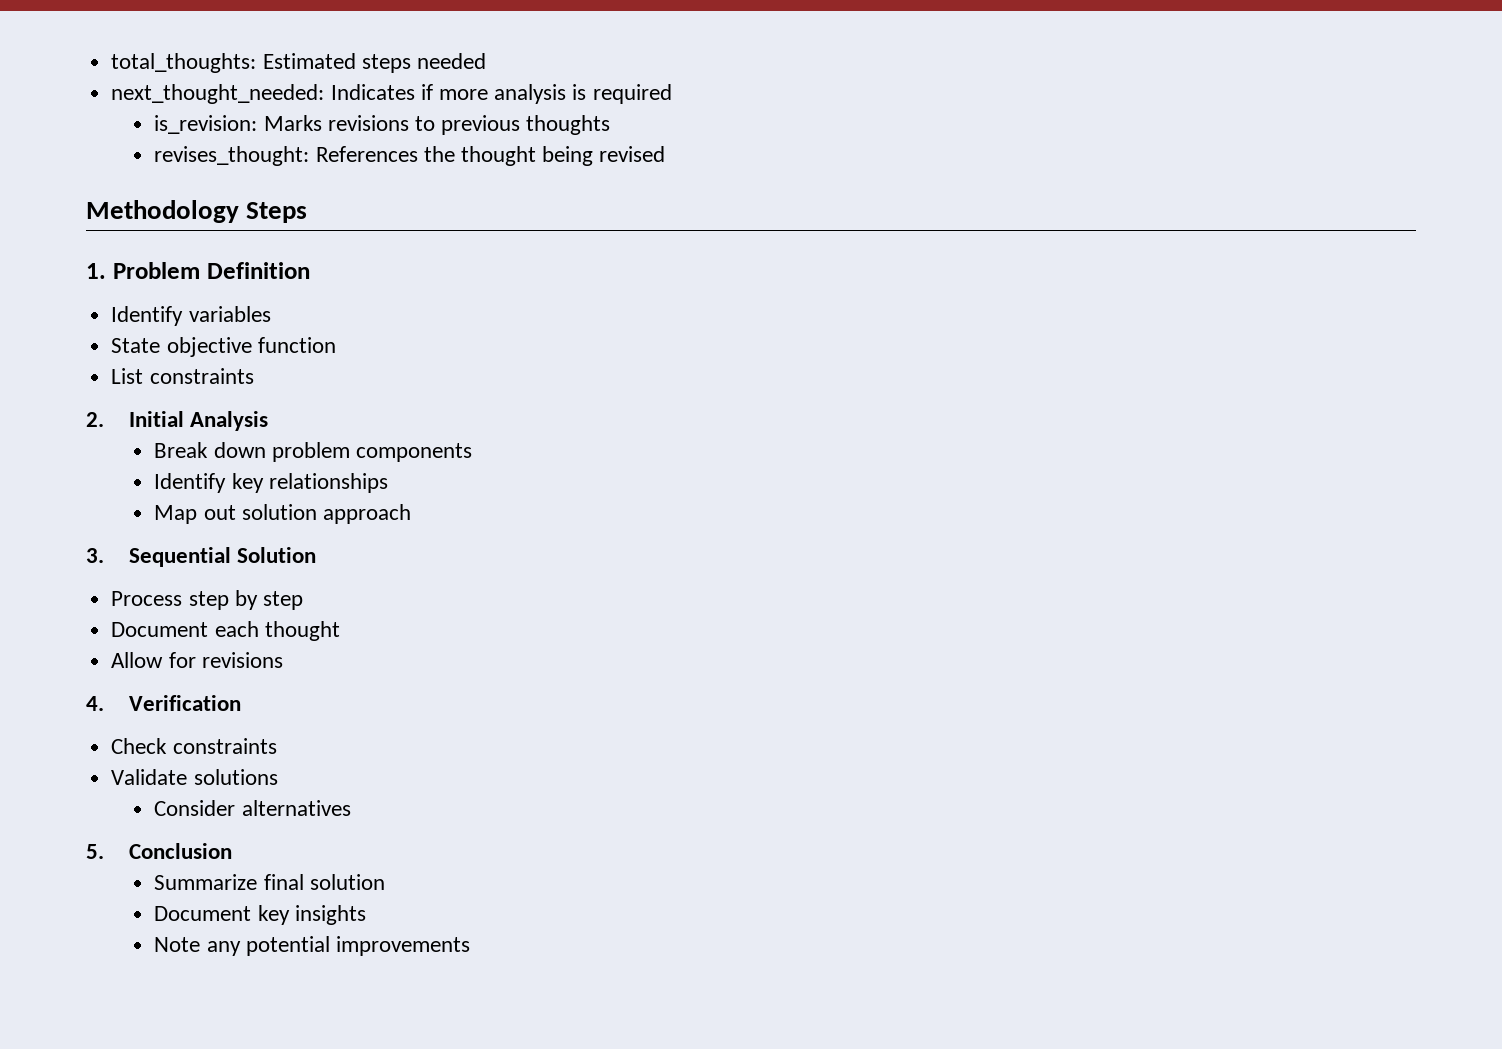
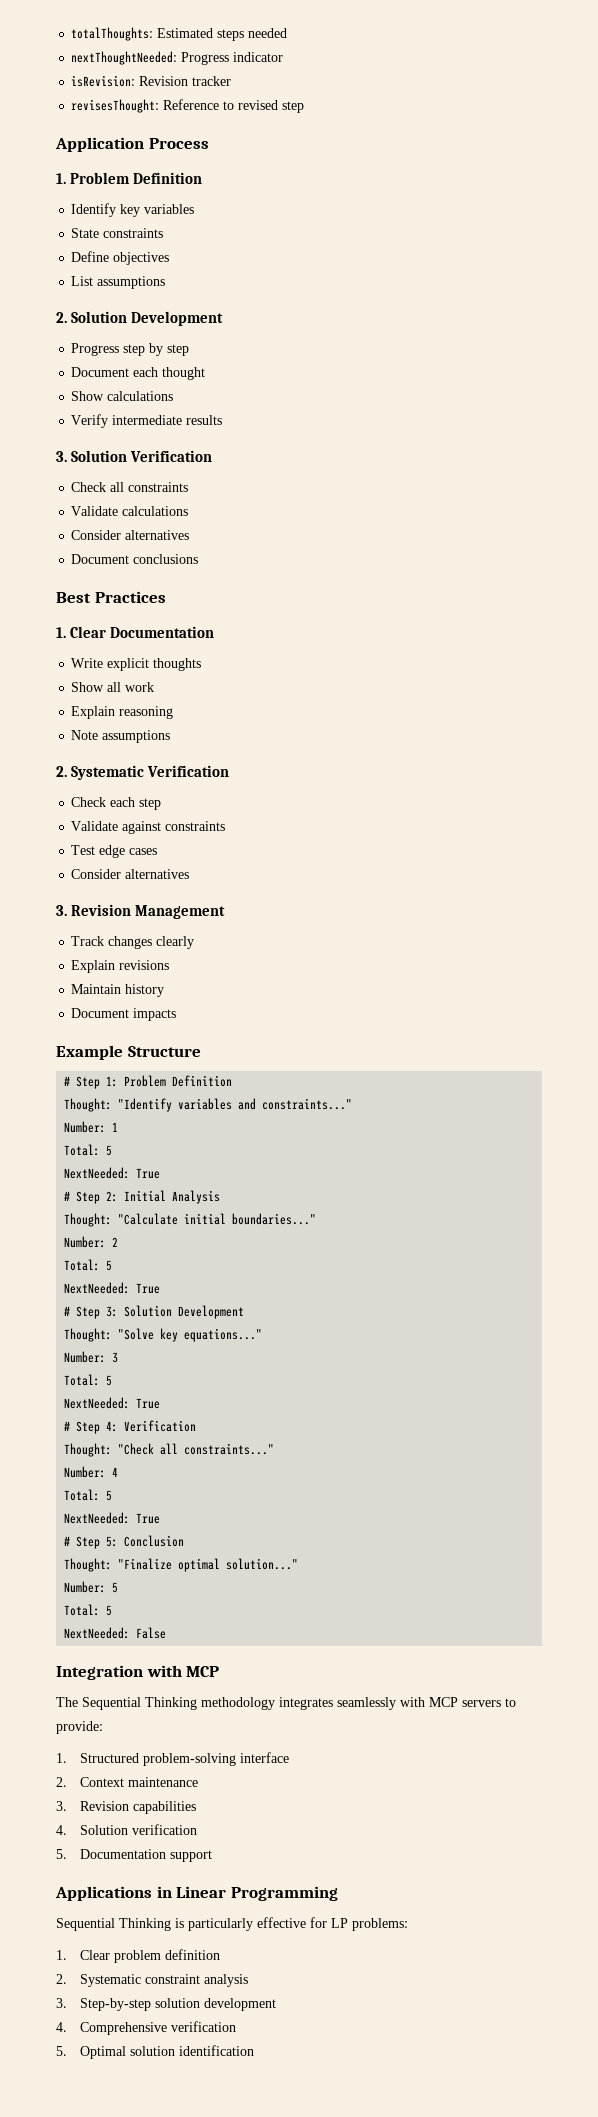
[111,53,257,73] total_thoughts: -> [71,27,154,41] totalThoughts:
[111,84,672,104] [154,115,611,135] [154,146,666,166] [86,200,308,223] next_thought_needed: Indicates if more analysis is required // is_revision: Marks revisions to previous thoughts // revises_thought: References the thought being revised // Methodology Steps -> [71,51,284,65] [71,75,232,87] [71,99,305,113] [55,137,209,152] nextThoughtNeeded: Progress indicator // isRevision: Revision tracker // revisesThought: Reference to revised step // Application Process
(184, 316) none -> [120,204,141,217] key
[166,337,336,357] objective function -> [103,228,164,238] [71,251,170,265] constraints // Define objectives
[149,368,254,384] [86,411,269,431] [154,442,472,462] [154,473,388,493] [154,504,411,524] [86,547,317,567] [111,591,183,606] constraints // 2. Initial Analysis // Break down problem components // Identify key relationships // Map out solution approach // 3. Sequential Solution // Process -> [97,276,166,289] [56,311,224,326] [71,343,120,356] assumptions // 2. Solution Development // Progress
[111,652,283,668] [86,695,242,711] [111,738,168,754] Allow for revisions // 4. Verification // Check -> [71,391,174,401] [71,414,223,428] [56,450,213,462] [71,482,125,492] Show calculations // Verify intermediate results // 3. Solution Verification // Check all
[193,769,278,785] [154,800,351,816] [86,843,233,859] [154,874,385,890] [154,905,366,925] [154,936,470,956] solutions // Consider alternatives // 5. Conclusion // Summarize final solution // Document key insights // Note any potential improvements -> [122,506,189,516] [71,530,190,540] [71,554,199,564] [56,591,166,603] [56,626,215,638] [71,658,202,671] [71,682,155,692] [71,706,174,719] [71,730,171,743] [56,765,230,780] [71,797,162,810] [71,821,226,834] [71,845,158,858] [71,869,190,879] [56,904,226,919] [71,936,195,949] [71,960,170,973] [71,984,165,997] [71,1008,177,1021] [56,1045,201,1060] [64,1075,233,1089] [64,1098,353,1112] [64,1121,119,1133] [64,1144,113,1156] [64,1167,161,1179] [64,1190,221,1204] [64,1213,317,1227] [64,1236,119,1248] [64,1259,113,1271] [64,1282,161,1294] [64,1305,245,1319] [64,1328,263,1342] [64,1351,119,1363] [64,1374,113,1386] [64,1397,161,1409] [64,1420,197,1434] [64,1443,275,1457] [64,1466,119,1478] [64,1489,113,1501] [64,1512,161,1524] [64,1535,185,1549] [64,1558,299,1572] [64,1581,119,1593] [64,1604,113,1616] [64,1627,167,1639] [56,1665,220,1680] [56,1697,516,1710] [56,1721,103,1734] [56,1752,290,1766] [56,1777,199,1787] [56,1801,197,1814] [56,1824,198,1835] [56,1849,213,1862] [55,1886,338,1901] [56,1917,408,1931] [56,1949,221,1963] [56,1974,249,1987] [56,1998,277,2011] [56,2021,237,2035] [56,2045,255,2059] calculations // Consider alternatives // Document conclusions // Best Practices // 1. Clear Documentation // Write explicit thoughts // Show all work // Explain reasoning // Note assumptions // 2. Systematic Verification // Check each step // Validate against constraints // Test edge cases // Consider alternatives // 3. Revision Management // Track changes clearly // Explain revisions // Maintain history // Document impacts // Example Structure // # Step 1: Problem Definition // Thought: "Identify variables and constraints..." // Number: 1 // Total: 5 // NextNeeded: True // # Step 2: Initial Analysis // Thought: "Calculate initial boundaries..." // Number: 2 // Total: 5 // NextNeeded: True // # Step 3: Solution Development // Thought: "Solve key equations..." // Number: 3 // Total: 5 // NextNeeded: True // # Step 4: Verification // Thought: "Check all constraints..." // Number: 4 // Total: 5 // NextNeeded: True // # Step 5: Conclusion // Thought: "Finalize optimal solution..." // Number: 5 // Total: 5 // NextNeeded: False // Integration with MCP // The Sequential Thinking methodology integrates seamlessly with MCP servers to provide: // 1. Structured problem-solving interface // 2. Context maintenance // 3. Revision capabilities // 4. Solution verification // 5. Documentation support // Applications in Linear Programming // Sequential Thinking is particularly effective for LP problems: // 1. Clear problem definition // 2. Systematic constraint analysis // 3. Step-by-step solution development // 4. Comprehensive verification // 5. Optimal solution identification

